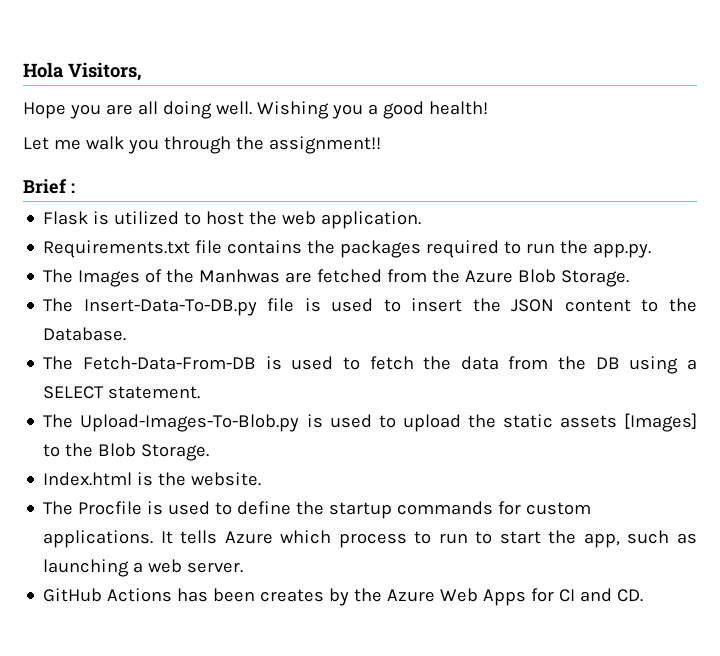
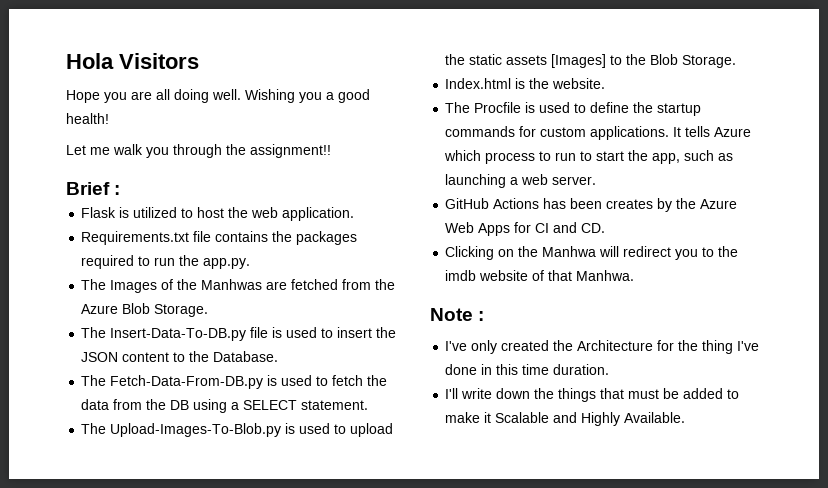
[68,62,142,81] Visitors, -> [119,53,199,69] Visitors
[82,356,256,370] Fetch-Data-From-DB -> [110,375,264,389] Fetch-Data-From-DB.py
(644, 595) none -> [445,246,739,260] [445,270,635,281] [430,308,485,321] [445,340,760,354] [445,364,610,375] [445,388,740,402] [445,412,686,426] // Clicking on the Manhwa will redirect you to the imdb website of that Manhwa. // Note : // I've only created the Architecture for the thing I've done in this time duration. // I'll write down the things that must be added to make it Scalable and Highly Available.

